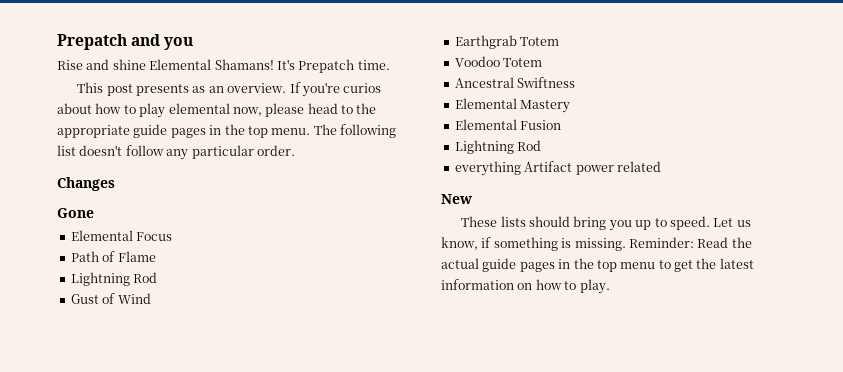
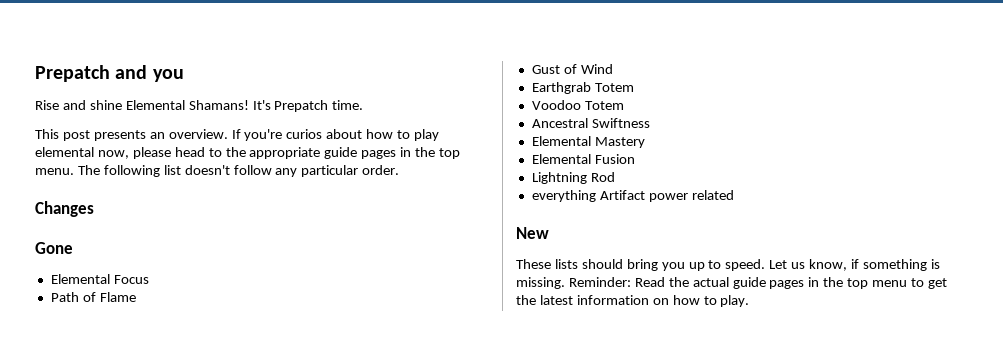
[192,86,206,93] as -> (146, 135) none
[70,272,158,286] // Lightning Rod -> (136, 297) none

